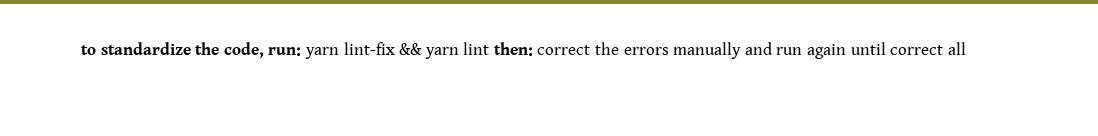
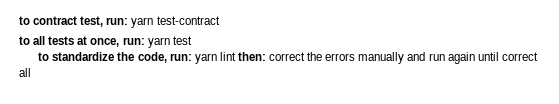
[81,45,96,55] to -> [19,16,220,28] [19,36,192,48] [38,52,50,61] to contract test, run: yarn test-contract // to all tests at once, run: yarn test // to
[343,42,459,59] lint-fix && yarn -> (217, 58) none

